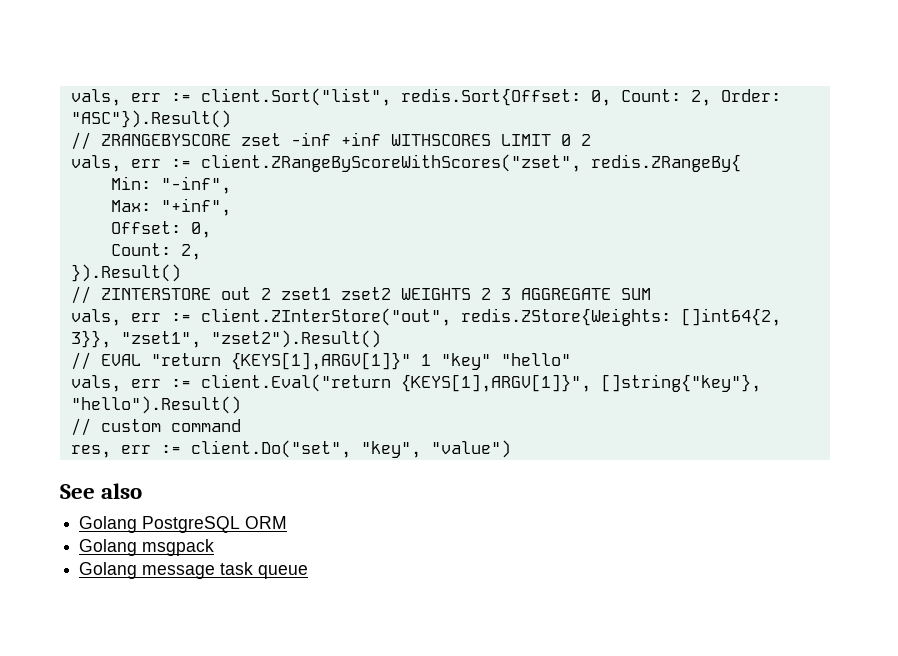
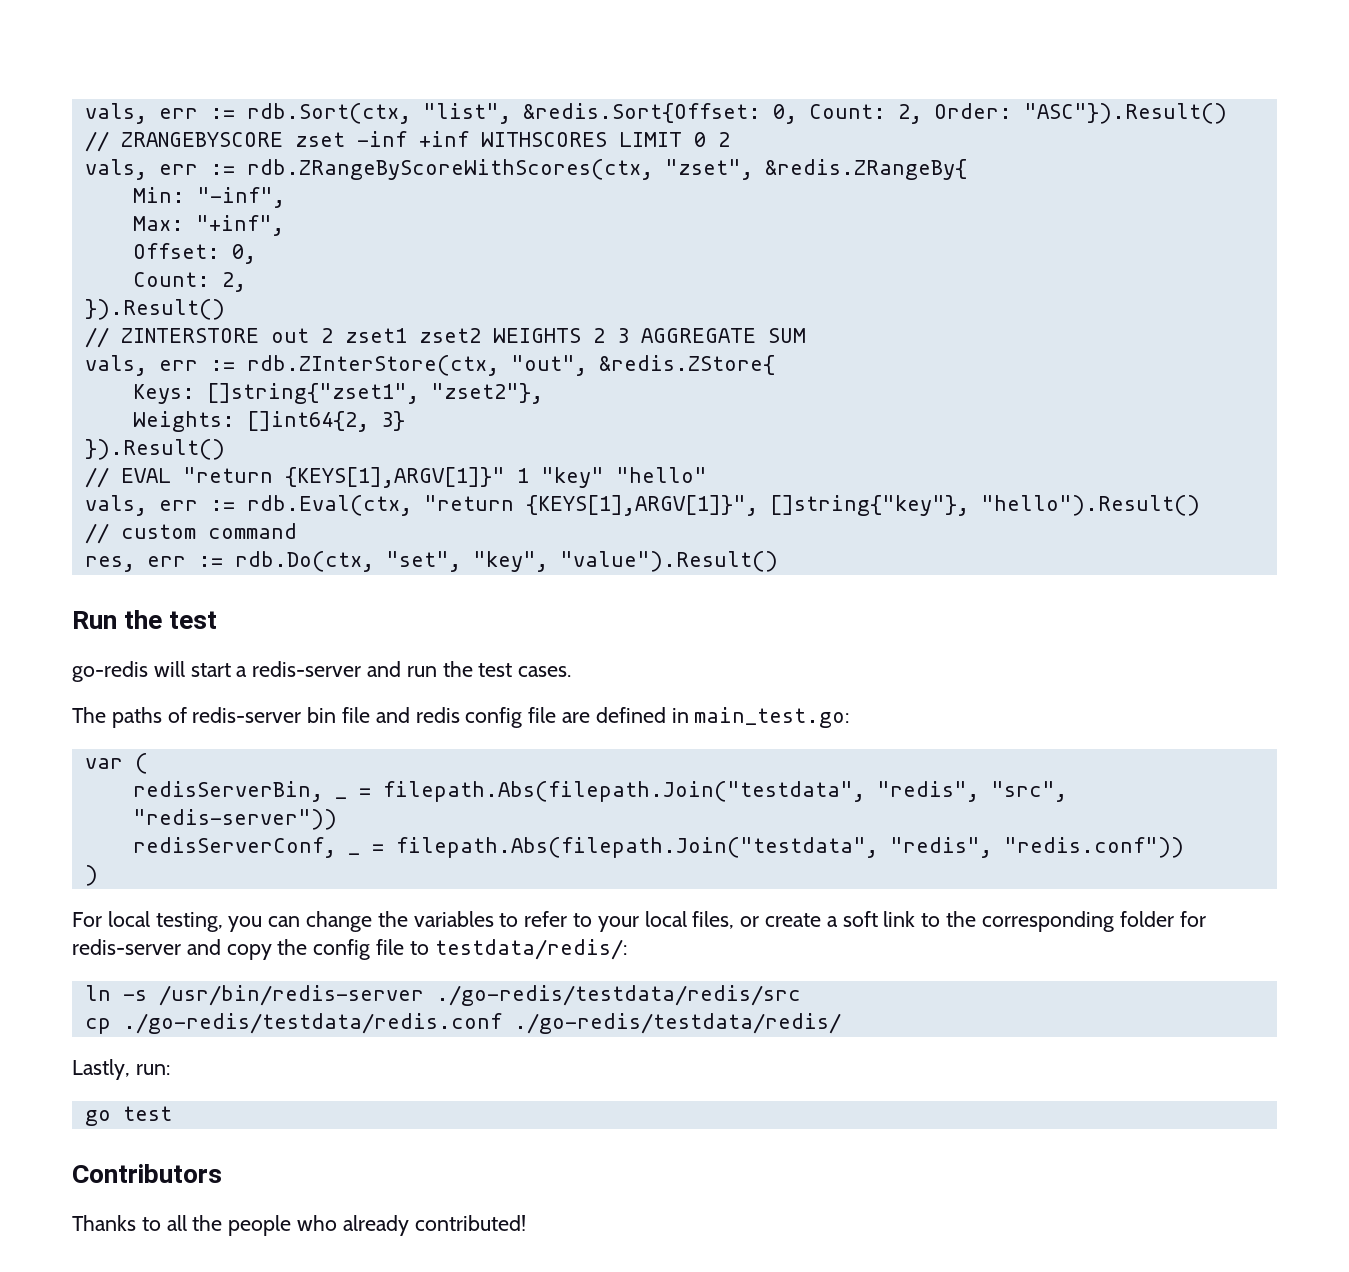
[70,88,581,106] vals, err := client.Sort("list", redis.Sort{Offset: -> [84,103,761,124] vals, err := rdb.Sort(ctx, "list", &redis.Sort{Offset:
[200,154,741,172] client.ZRangeByScoreWithScores("zset", redis.ZRangeBy{ -> [246,159,967,180] rdb.ZRangeByScoreWithScores(ctx, "zset", &redis.ZRangeBy{
[200,308,781,326] [70,330,381,348] client.ZInterStore("out", redis.ZStore{Weights: []int64{2, 3}}, "zset1", "zset2").Result() -> [246,355,775,376] [132,383,543,404] [132,411,405,432] [84,439,225,460] rdb.ZInterStore(ctx, "out", &redis.ZStore{ // Keys: []string{"zset1", "zset2"}, // Weights: []int64{2, 3} // }).Result()
[200,374,391,392] client.Eval("return -> [246,495,514,516] rdb.Eval(ctx, "return
[190,440,511,458] [60,483,143,499] [79,516,288,533] [79,539,215,556] [79,562,309,579] client.Do("set", "key", "value") // See also // Golang PostgreSQL ORM // Golang msgpack // Golang message task queue -> [234,551,778,572] [72,610,218,629] [72,661,572,682] [72,707,850,728] [84,753,148,774] [132,781,347,802] [358,781,1067,802] [132,809,337,830] [132,837,360,858] [371,837,1184,858] [84,865,98,886] [72,911,1206,932] [72,939,627,960] [84,985,801,1006] [84,1013,841,1034] [72,1059,170,1080] [84,1106,172,1126] [72,1164,222,1183] [72,1215,526,1236] rdb.Do(ctx, "set", "key", "value").Result() // Run the test // go-redis will start a redis-server and run the test cases. // The paths of redis-server bin file and redis config file are defined in main_test.go: // var ( // redisServerBin, _ = filepath.Abs(filepath.Join("testdata", "redis", "src", "redis-server")) // redisServerConf, _ = filepath.Abs(filepath.Join("testdata", "redis", "redis.conf")) // ) // For local testing, you can change the variables to refer to your local files, or create a soft link to the corresponding folder for redis-server and copy the config file to testdata/redis/: // ln -s /usr/bin/redis-server ./go-redis/testdata/redis/src // cp ./go-redis/testdata/redis.conf ./go-redis/testdata/redis/ // Lastly, run: // go test // Contributors // Thanks to all the people who already contributed!

